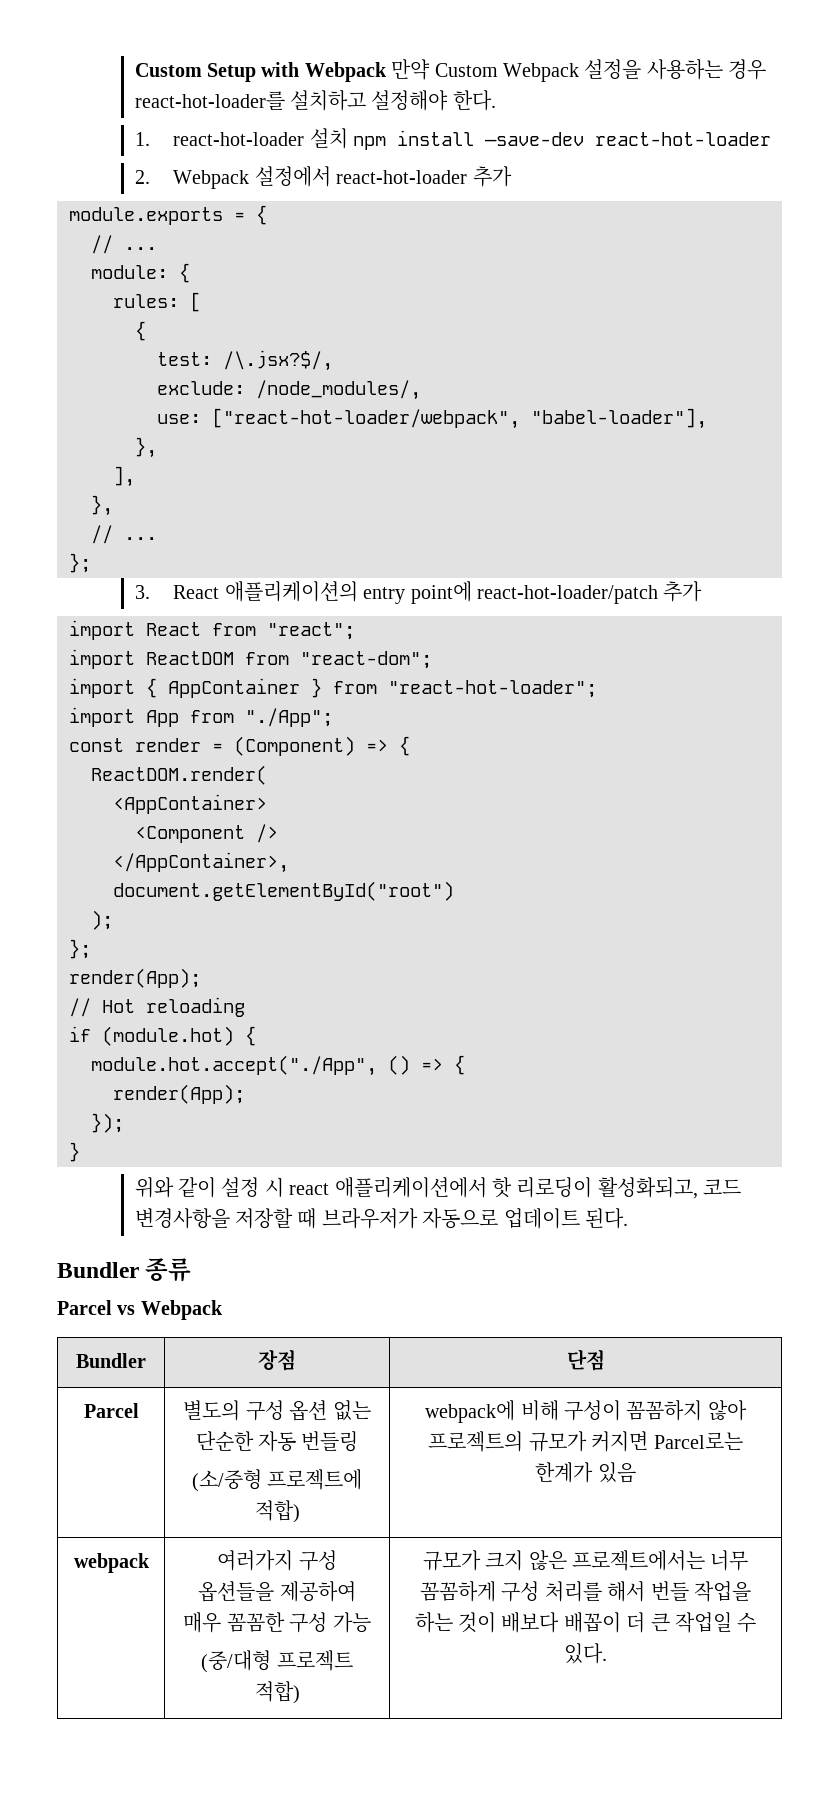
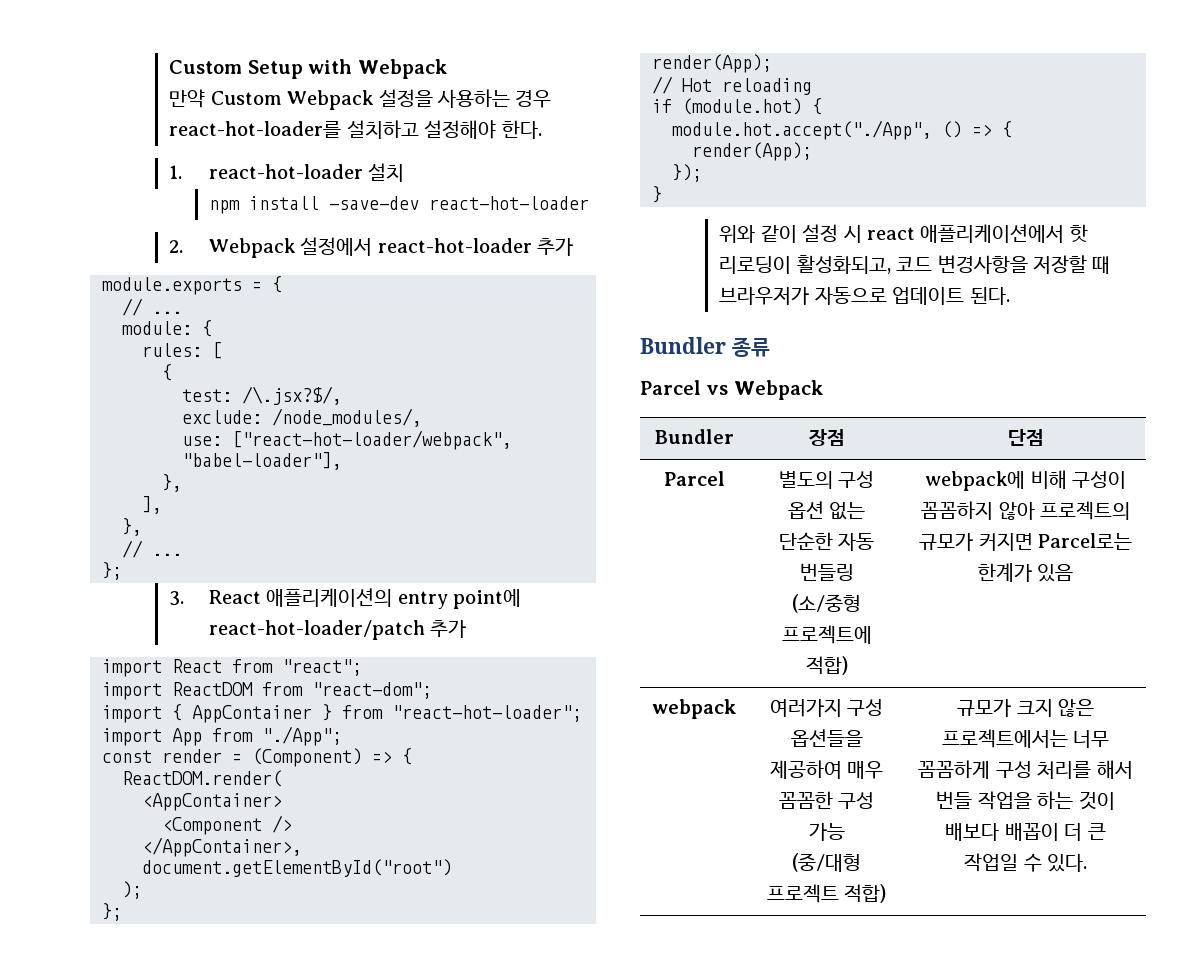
(387, 72) none -> (447, 69) //
(348, 138) none -> (405, 172) //

